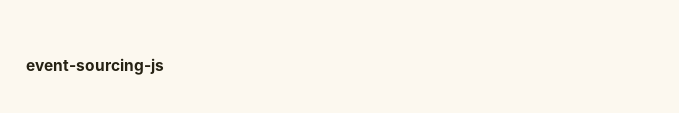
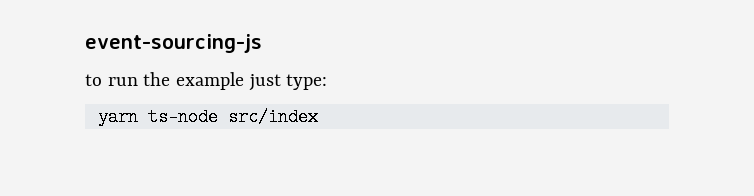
(164, 66) none -> [85,72,328,91] [97,108,318,126] // to run the example just type: // yarn ts-node src/index

